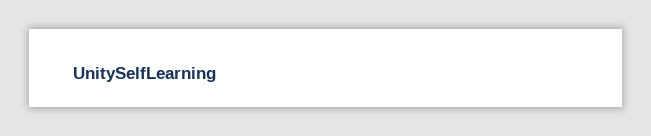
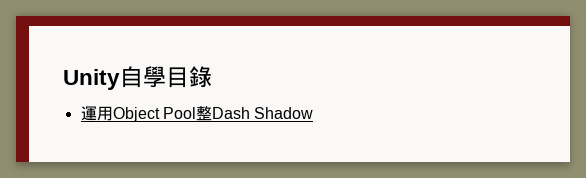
[73,67,216,82] UnitySelfLearning -> [63,66,212,90] [80,106,314,122] Unity自學目錄 // 運用Object Pool整Dash Shadow

